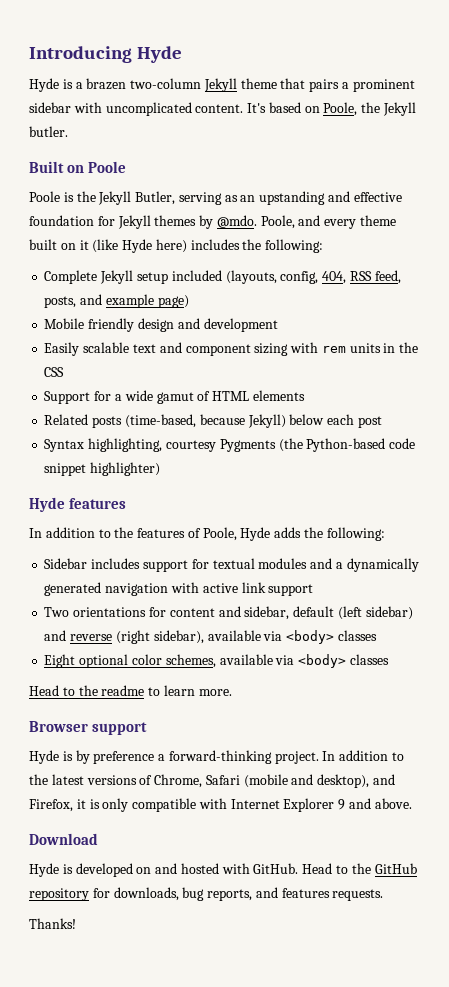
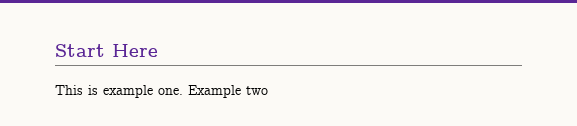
[29,46,183,63] [29,78,415,92] [29,102,417,116] [29,126,68,137] [29,161,127,173] [29,191,402,205] [29,215,397,229] [29,239,324,253] [44,270,401,284] [44,294,189,308] [44,318,278,332] [44,342,419,356] [44,367,65,377] [44,390,305,404] [44,414,382,428] [44,438,416,452] [44,462,161,476] [29,497,127,512] [29,527,385,541] [44,558,419,572] [44,582,314,596] [44,606,413,620] [44,630,377,644] [44,654,389,668] [29,685,232,696] [29,721,148,735] [29,750,405,764] [29,774,396,788] [29,798,412,812] [29,833,98,845] [29,863,417,877] [29,887,384,901] [29,918,76,929] Introducing Hyde // Hyde is a brazen two-column Jekyll theme that pairs a prominent sidebar with uncomplicated content. It's based on Poole, the Jekyll butler. // Built on Poole // Poole is the Jekyll Butler, serving as an upstanding and effective foundation for Jekyll themes by @mdo. Poole, and every theme built on it (like Hyde here) includes the following: // Complete Jekyll setup included (layouts, config, 404, RSS feed, posts, and example page) // Mobile friendly design and development // Easily scalable text and component sizing with rem units in the CSS // Support for a wide gamut of HTML elements // Related posts (time-based, because Jekyll) below each post // Syntax highlighting, courtesy Pygments (the Python-based code snippet highlighter) // Hyde features // In addition to the features of Poole, Hyde adds the following: // Sidebar includes support for textual modules and a dynamically generated navigation with active link support // Two orientations for content and sidebar, default (left sidebar) and reverse (right sidebar), available via <body> classes // Eight optional color schemes, available via <body> classes // Head to the readme to learn more. // Browser support // Hyde is by preference a forward-thinking project. In addition to the latest versions of Chrome, Safari (mobile and desktop), and Firefox, it is only compatible with Internet Explorer 9 and above. // Download // Hyde is developed on and hosted with GitHub. Head to the GitHub repository for downloads, bug reports, and features requests. // Thanks! -> [55,44,158,57] [55,85,268,98] Start Here // This is example one. Example two

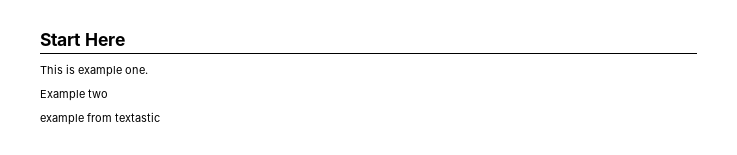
(183, 91) none -> (148, 70) //
(268, 90) none -> [40,112,160,125] // example from textastic

